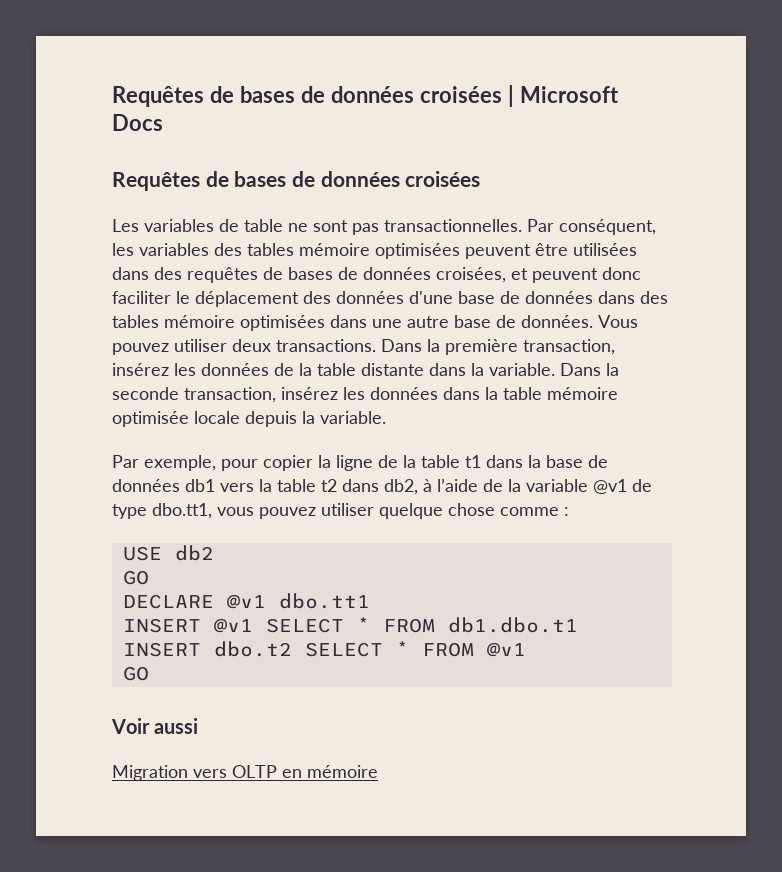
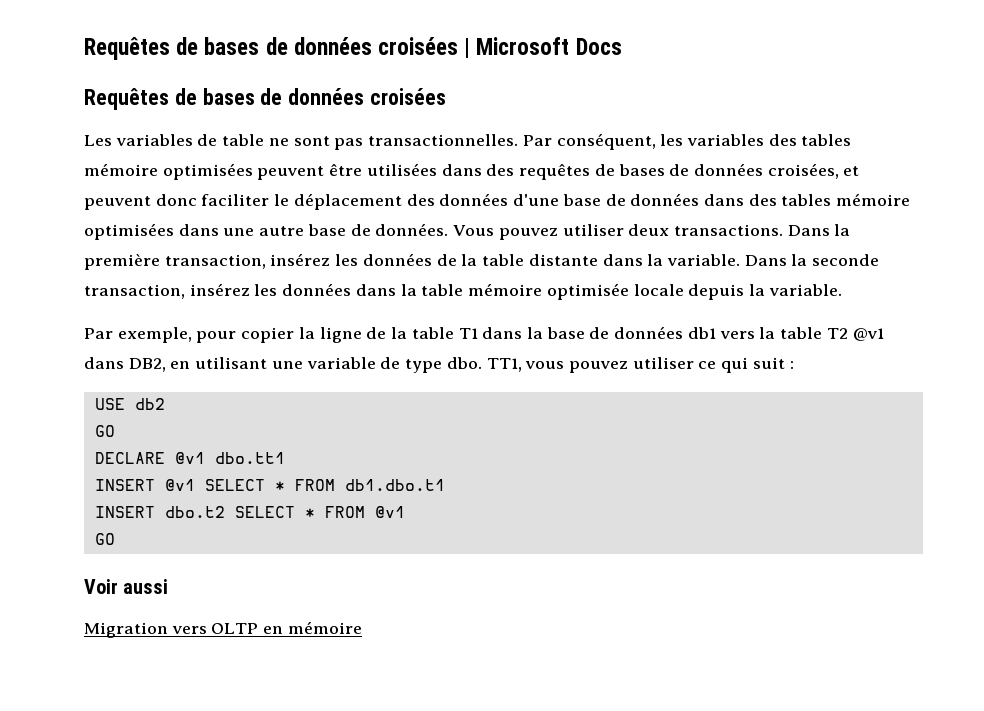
[465,455,481,468] t1 -> [458,328,478,339] T1
[321,478,652,495] [112,503,559,519] t2 dans db2, à l’aide de la variable @v1 de type dbo.tt1, vous pouvez utiliser quelque chose comme -> [826,328,884,341] [84,357,785,373] T2 @v1 dans DB2, en utilisant une variable de type dbo. TT1, vous pouvez utiliser ce qui suit

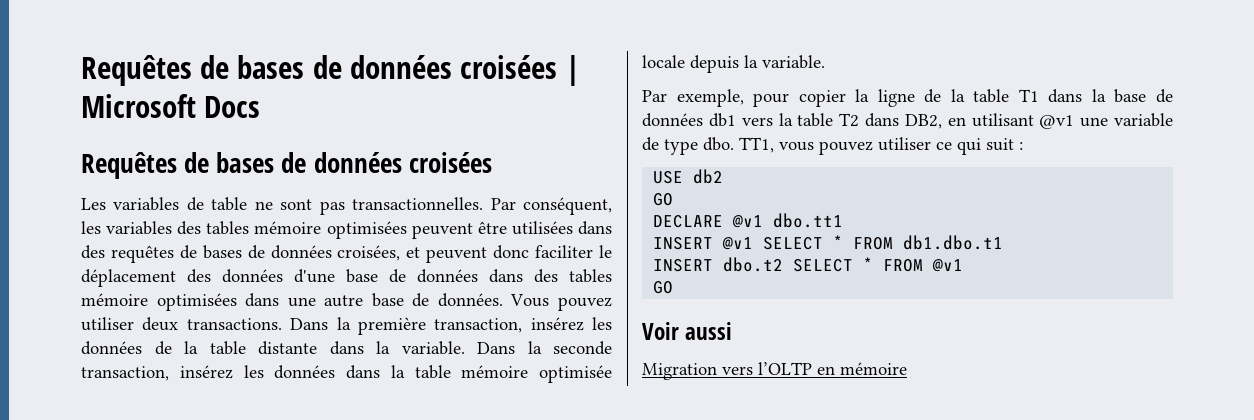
[852,328,884,341] @v1 -> (860, 120) none
(268, 363) none -> [1039,115,1075,129] @v1
[211,623,259,634] OLTP -> [758,362,812,375] l’OLTP

